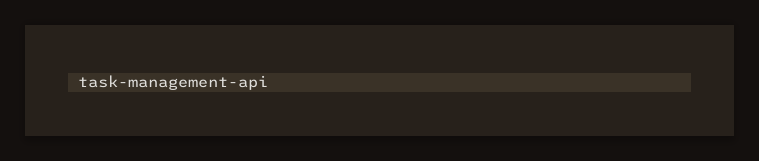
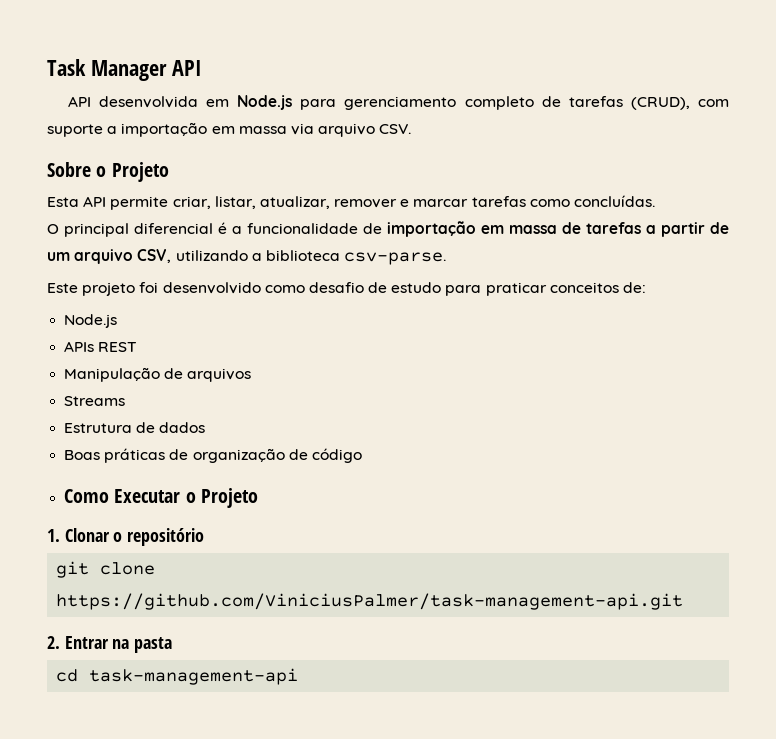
(77, 82) none -> [47,59,202,81] [67,95,730,110] [47,122,412,137] [47,162,169,182] [47,195,656,210] [47,221,729,237] [47,249,447,265] [47,282,647,296] [64,314,118,328] [64,341,138,352] [64,367,252,382] [64,396,126,406] [64,422,206,433] [64,448,362,463] [64,488,258,508] [47,528,205,546] [56,561,156,578] [56,593,684,610] [47,636,173,653] [56,669,79,682] Task Manager API // API desenvolvida em Node.js para gerenciamento completo de tarefas (CRUD), com suporte a importação em massa via arquivo CSV. // Sobre o Projeto // Esta API permite criar, listar, atualizar, remover e marcar tarefas como concluídas. // O principal diferencial é a funcionalidade de importação em massa de tarefas a partir de um arquivo CSV, utilizando a biblioteca csv-parse. // Este projeto foi desenvolvido como desafio de estudo para praticar conceitos de: // Node.js // APIs REST // Manipulação de arquivos // Streams // Estrutura de dados // Boas práticas de organização de código // Como Executar o Projeto // 1. Clonar o repositório // git clone https://github.com/ViniciusPalmer/task-management-api.git // 2. Entrar na pasta // cd

